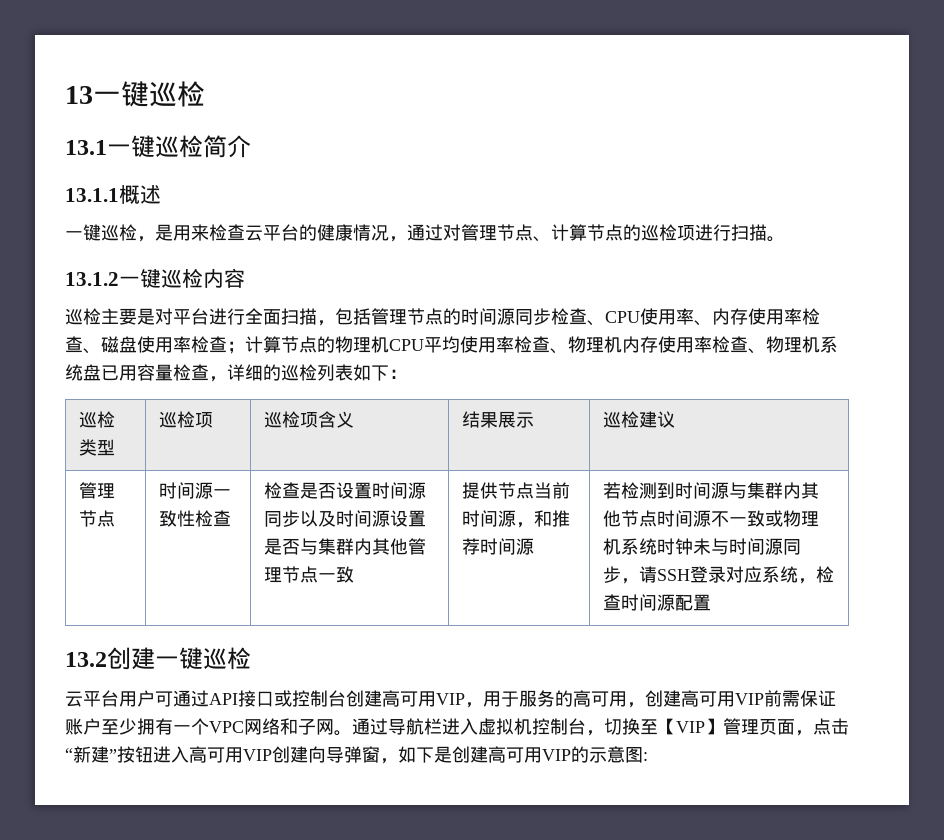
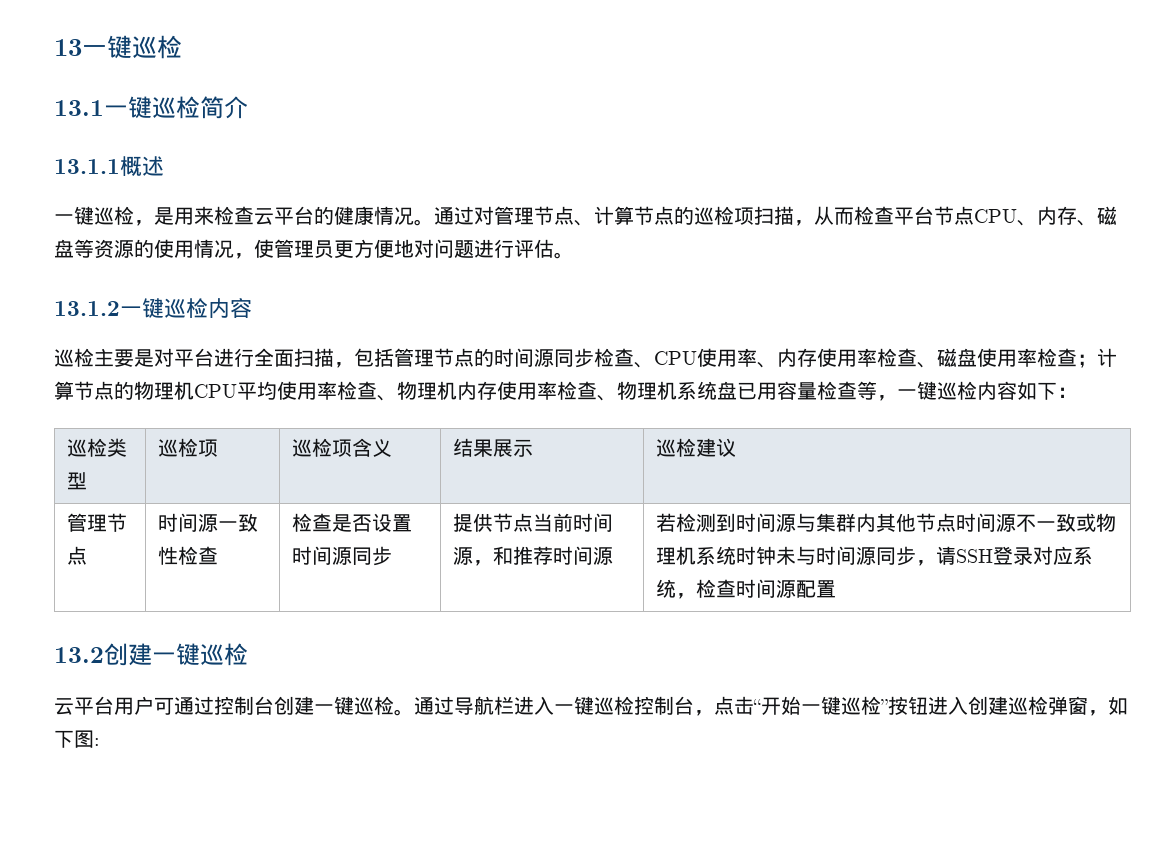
[389,236,407,242] ， -> [414,219,434,226] 。
[695,224,767,241] 进行扫描 -> [754,206,1117,226] [54,239,554,259] 扫描，从而检查平台节点CPU、内存、磁盘等资源的使用情况，使管理员更方便地对问题进行评估
[209,364,353,382] ，详细的巡检列表 -> [857,381,1017,401] 等，一键巡检内容
[300,510,427,527] [264,538,427,555] [264,566,355,583] 以及时间源设置是否与集群内其他管理节点一致 -> (393, 556) none
[209,690,836,708] [65,718,849,736] [65,746,625,764] API接口或控制台创建高可用VIP，用于服务的高可用，创建高可用VIP前需保证账户至少拥有一个VPC网络和子网。通过导航栏进入虚拟机控制台，切换至【VIP】管理页面，点击“新建”按钮进入高可用VIP创建向导弹窗，如下是创建高可用VIP的示意 -> [214,696,1128,716] [54,730,74,748] 控制台创建一键巡检。通过导航栏进入一键巡检控制台，点击“开始一键巡检”按钮进入创建巡检弹窗，如下

